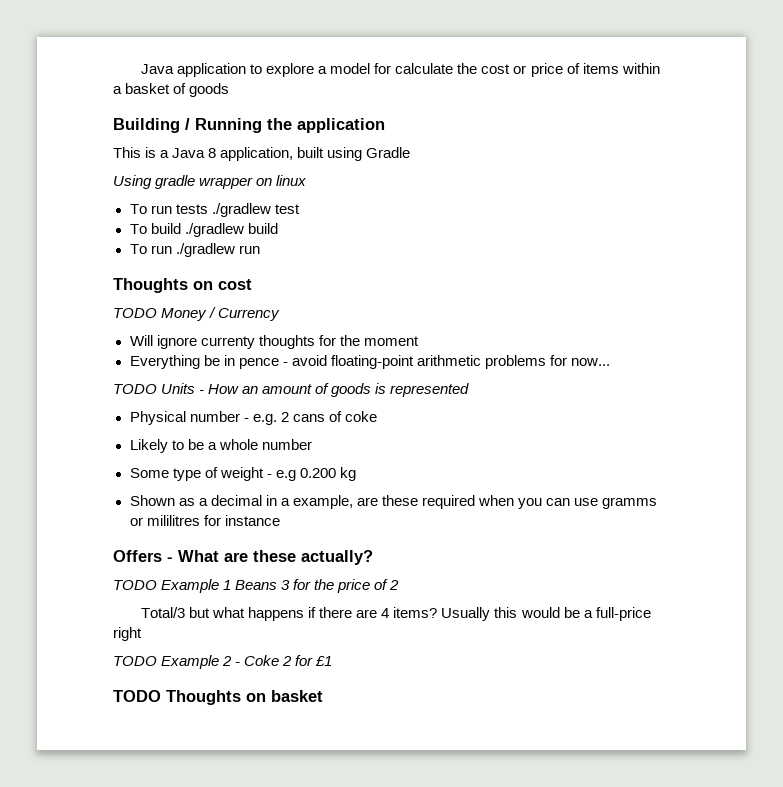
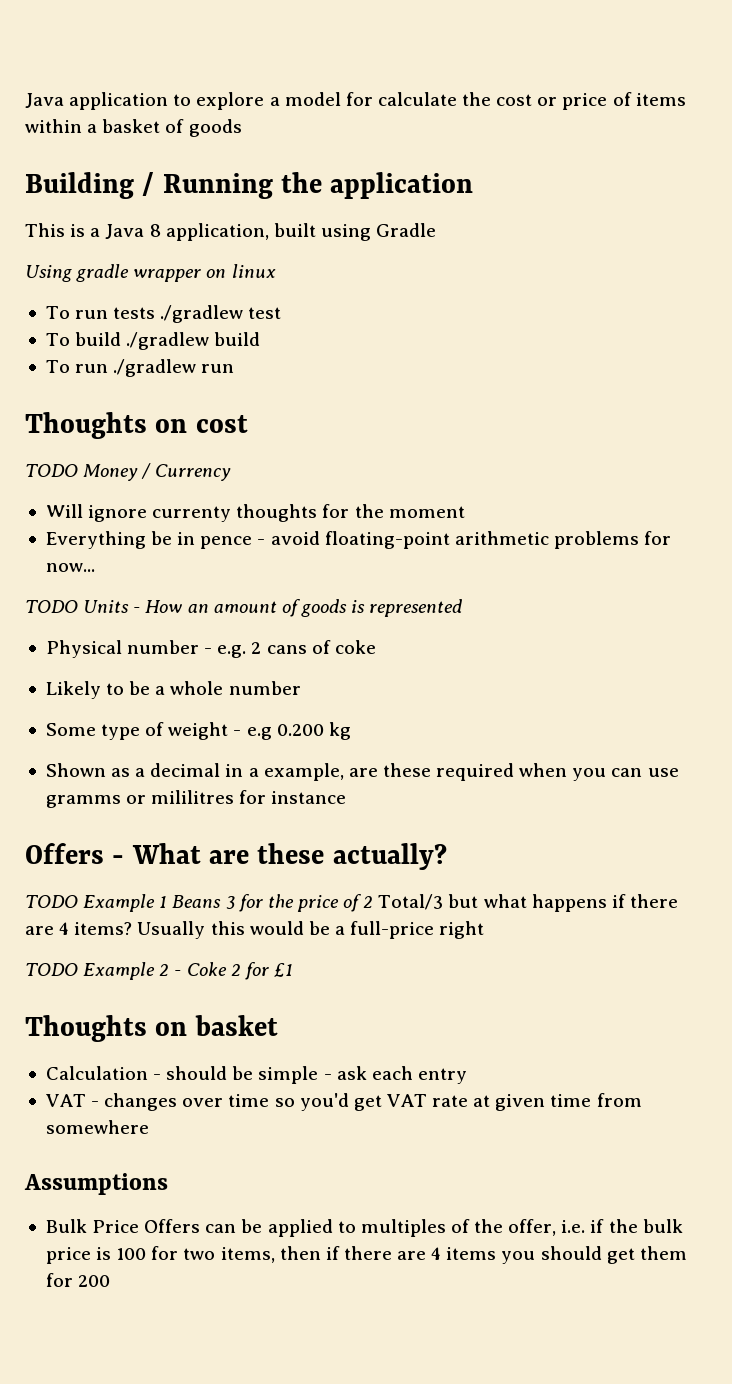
(400, 585) // -> (374, 902) none
[113,690,161,702] TODO -> (293, 970) none
(323, 696) none -> [45,1066,467,1084] [45,1093,642,1111] [45,1120,149,1134] [24,1173,168,1195] [45,1219,683,1237] [45,1246,687,1264] [45,1273,111,1287] // Calculation - should be simple - ask each entry // VAT - changes over time so you'd get VAT rate at given time from somewhere // Assumptions // Bulk Price Offers can be applied to multiples of the offer, i.e. if the bulk price is 100 for two items, then if there are 4 items you should get them for 200

